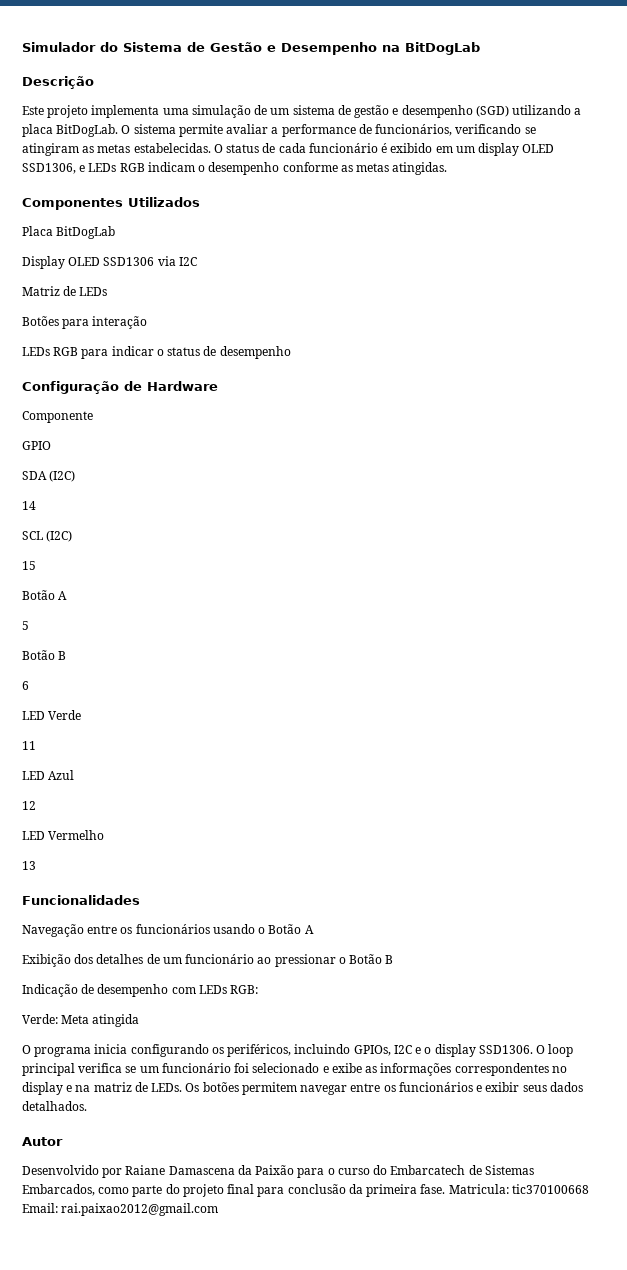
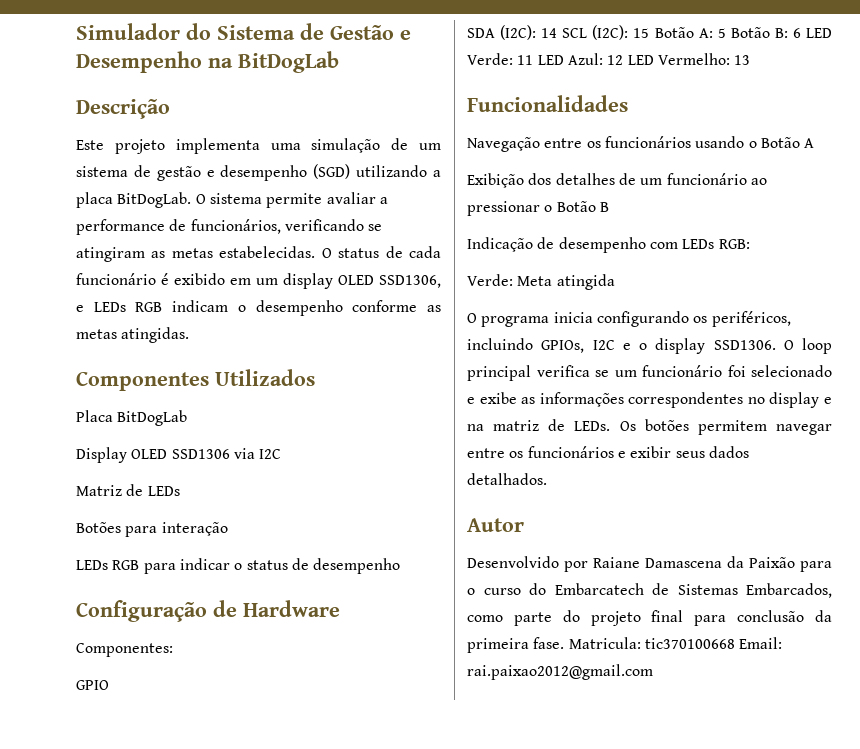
[22,411,93,423] Componente -> [76,643,173,657] Componentes:
[49,470,76,482] (I2C) // -> [500,25,537,40] (I2C):
[22,530,73,542] // SCL (I2C) // -> [562,25,629,40] SCL (I2C):
[22,590,68,600] // Botão A // -> [654,27,713,38] Botão A:
[22,650,67,660] // Botão B // -> [730,27,788,38] Botão B:
[22,710,82,720] // LED Verde // -> [806,28,832,38] [467,53,513,65] LED Verde:
[22,770,75,780] // LED Azul // -> [537,53,603,65] LED Azul:
[22,830,105,840] // LED Vermelho // -> [627,53,730,65] LED Vermelho:

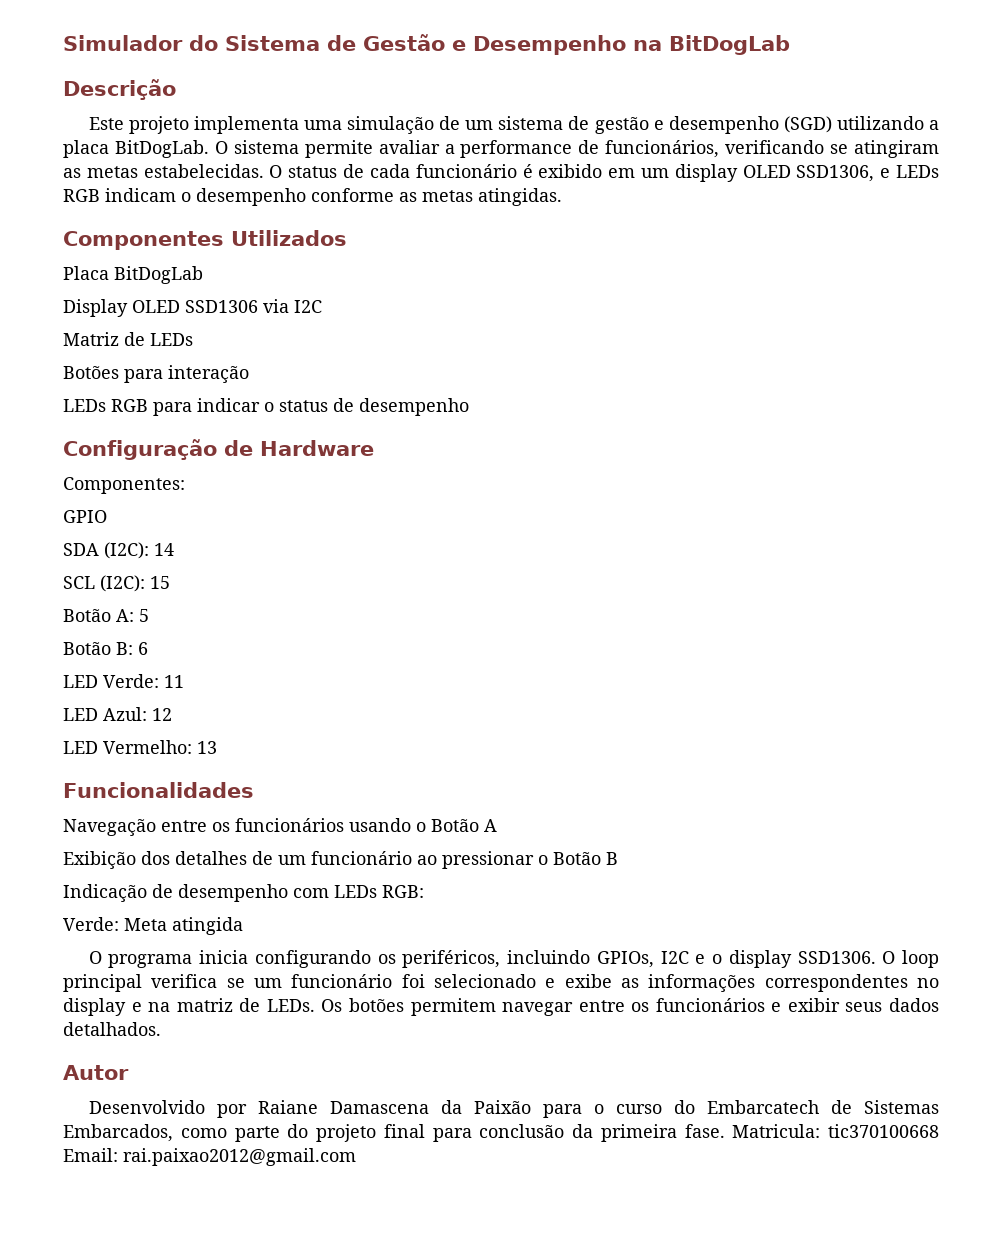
(558, 33) none -> (174, 549) //
(650, 33) none -> (170, 582) //
(726, 33) none -> (149, 615) //
(801, 33) none -> (148, 648) //
(534, 60) none -> (184, 681) //
(624, 60) none -> (172, 714) //

